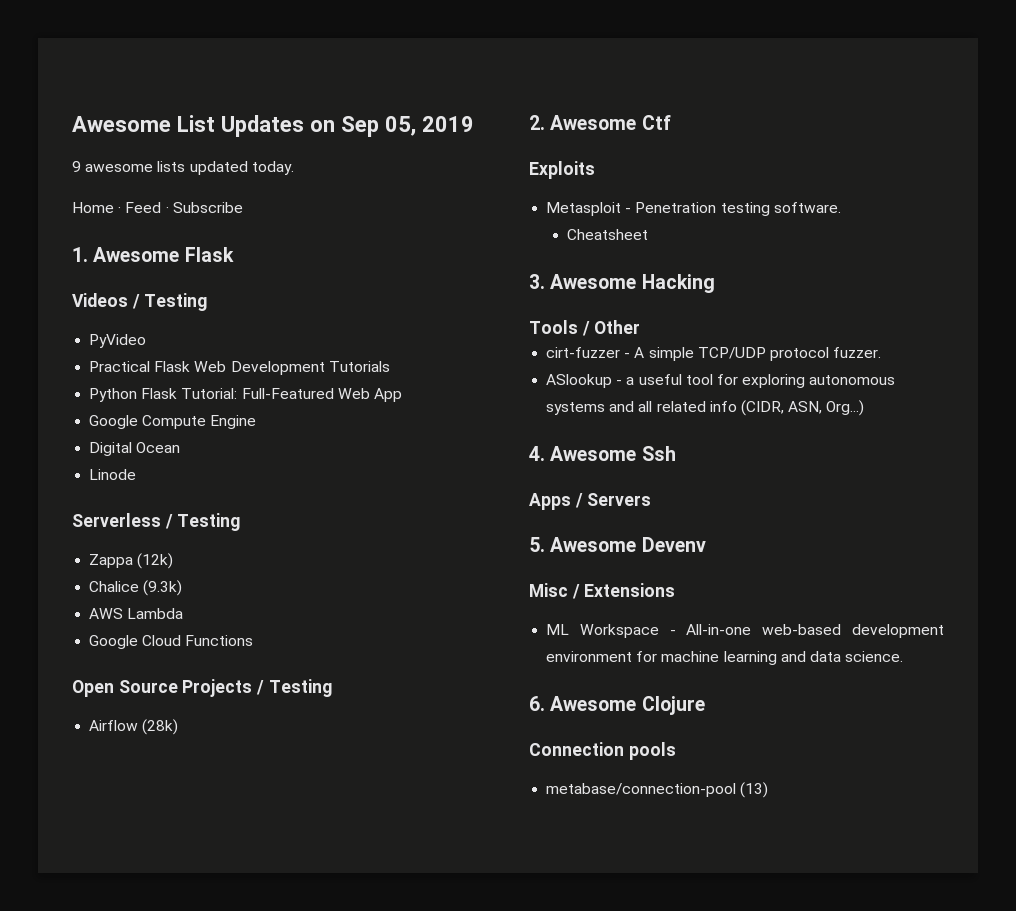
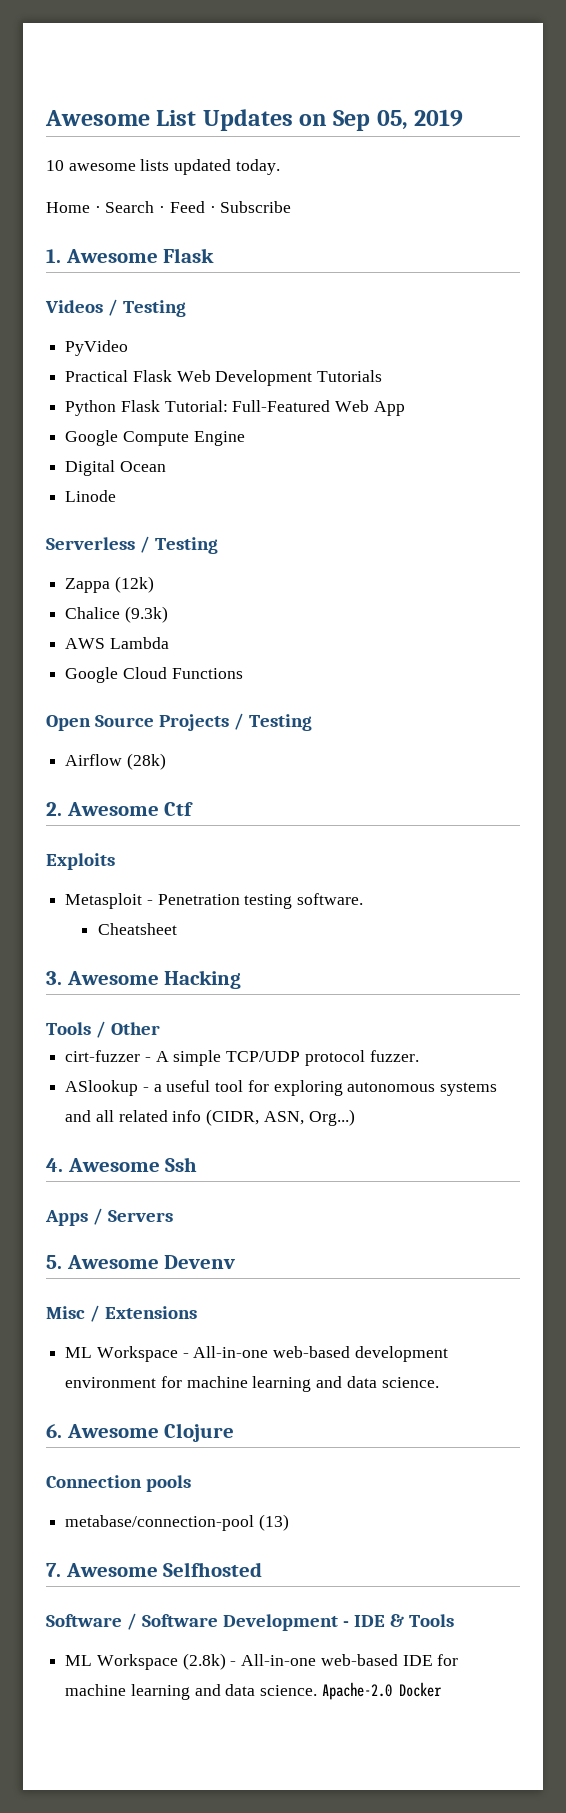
[72,161,81,172] 9 -> [46,160,64,171] 10
(122, 210) none -> [105,201,166,213] Search ·
(769, 790) none -> [46,1562,263,1577] [46,1613,454,1631] [65,1653,459,1670] [65,1682,442,1700] // 7. Awesome Selfhosted // Software / Software Development - IDE & Tools // ML Workspace (2.8k) - All-in-one web-based IDE for machine learning and data science. Apache-2.0 Docker

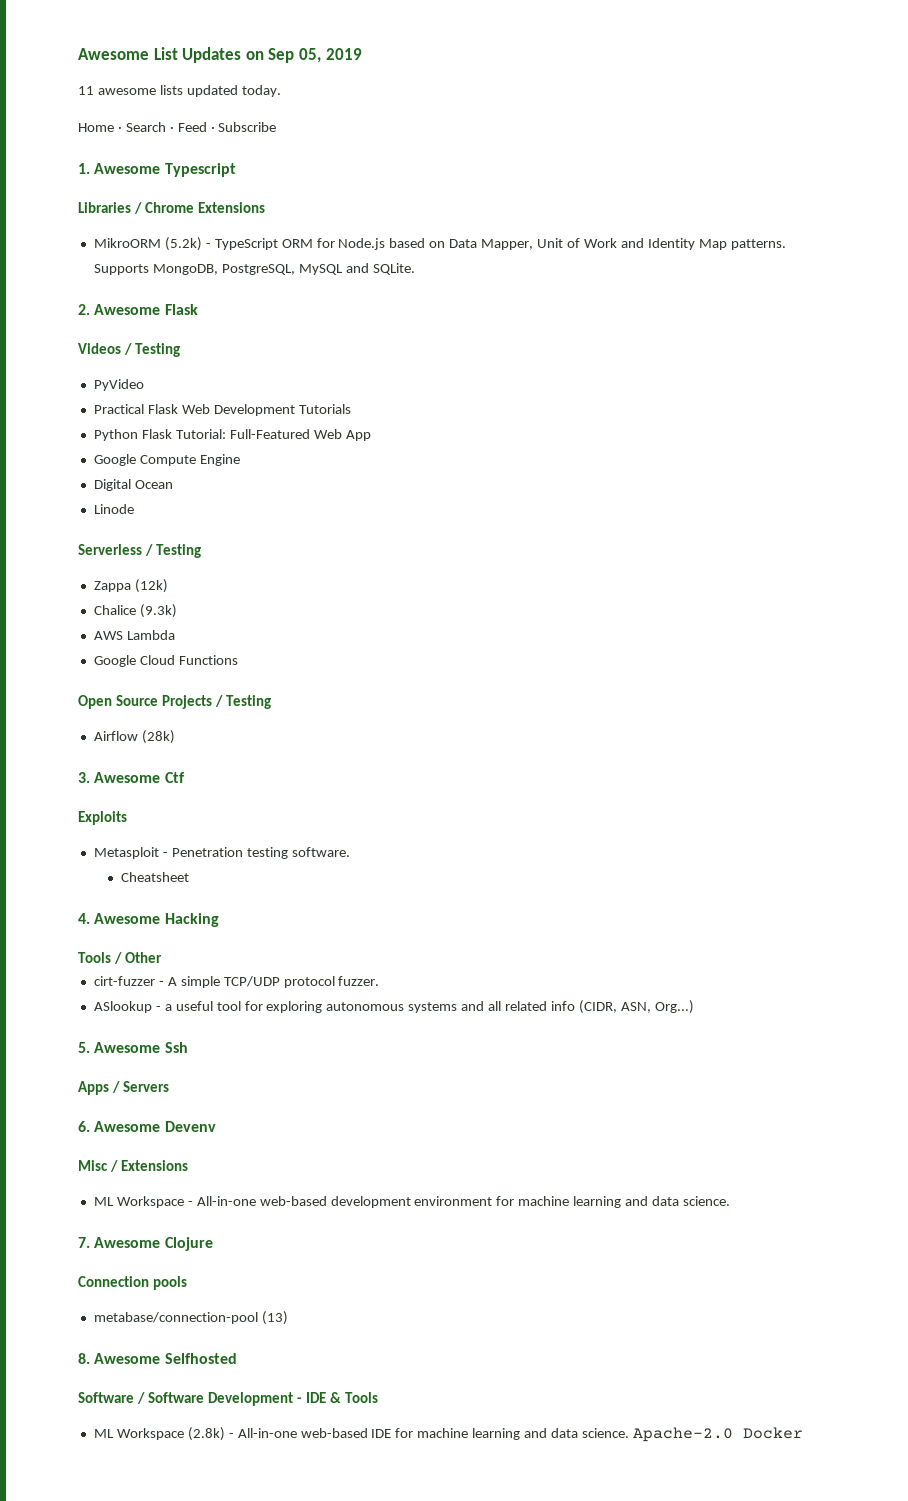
[46,160,64,171] 10 -> [78,86,94,95] 11
(158, 256) none -> [164,163,236,177] [78,202,266,214] [93,237,786,251] [93,263,415,275] [78,304,161,315] Typescript // Libraries / Chrome Extensions // MikroORM (5.2k) - TypeScript ORM for Node.js based on Data Mapper, Unit of Work and Identity Map patterns. Supports MongoDB, PostgreSQL, MySQL and SQLite. // 2. Awesome
[46,802,62,816] 2. -> [78,772,90,783] 3.
[46,971,62,985] 3. -> [78,913,90,924] 4.
[46,1158,63,1172] 4. -> [78,1042,90,1053] 5.
[46,1255,62,1269] 5. -> [78,1121,90,1132] 6.
[46,1424,62,1438] 6. -> [78,1237,90,1248] 7.
[46,1563,61,1577] 7. -> [78,1353,90,1364] 8.

